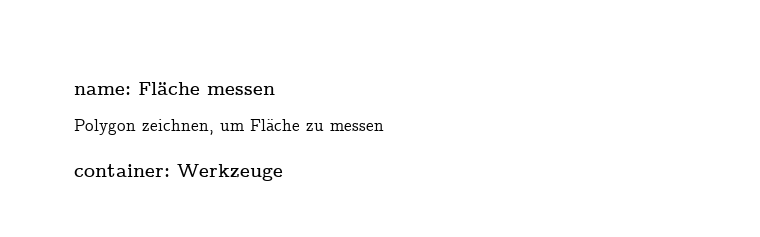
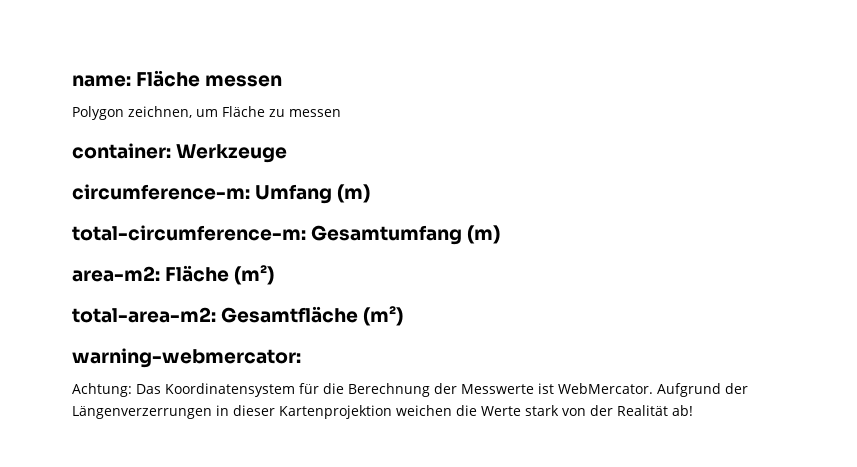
(283, 172) none -> [72,184,371,204] [72,225,501,245] [72,265,275,285] [72,306,404,326] [72,348,301,368] [72,383,748,397] [72,405,693,419] // circumference-m: Umfang (m) // total-circumference-m: Gesamtumfang (m) // area-m2: Fläche (m²) // total-area-m2: Gesamtfläche (m²) // warning-webmercator: // Achtung: Das Koordinatensystem für die Berechnung der Messwerte ist WebMercator. Aufgrund der Längenverzerrungen in dieser Kartenprojektion weichen die Werte stark von der Realität ab!

